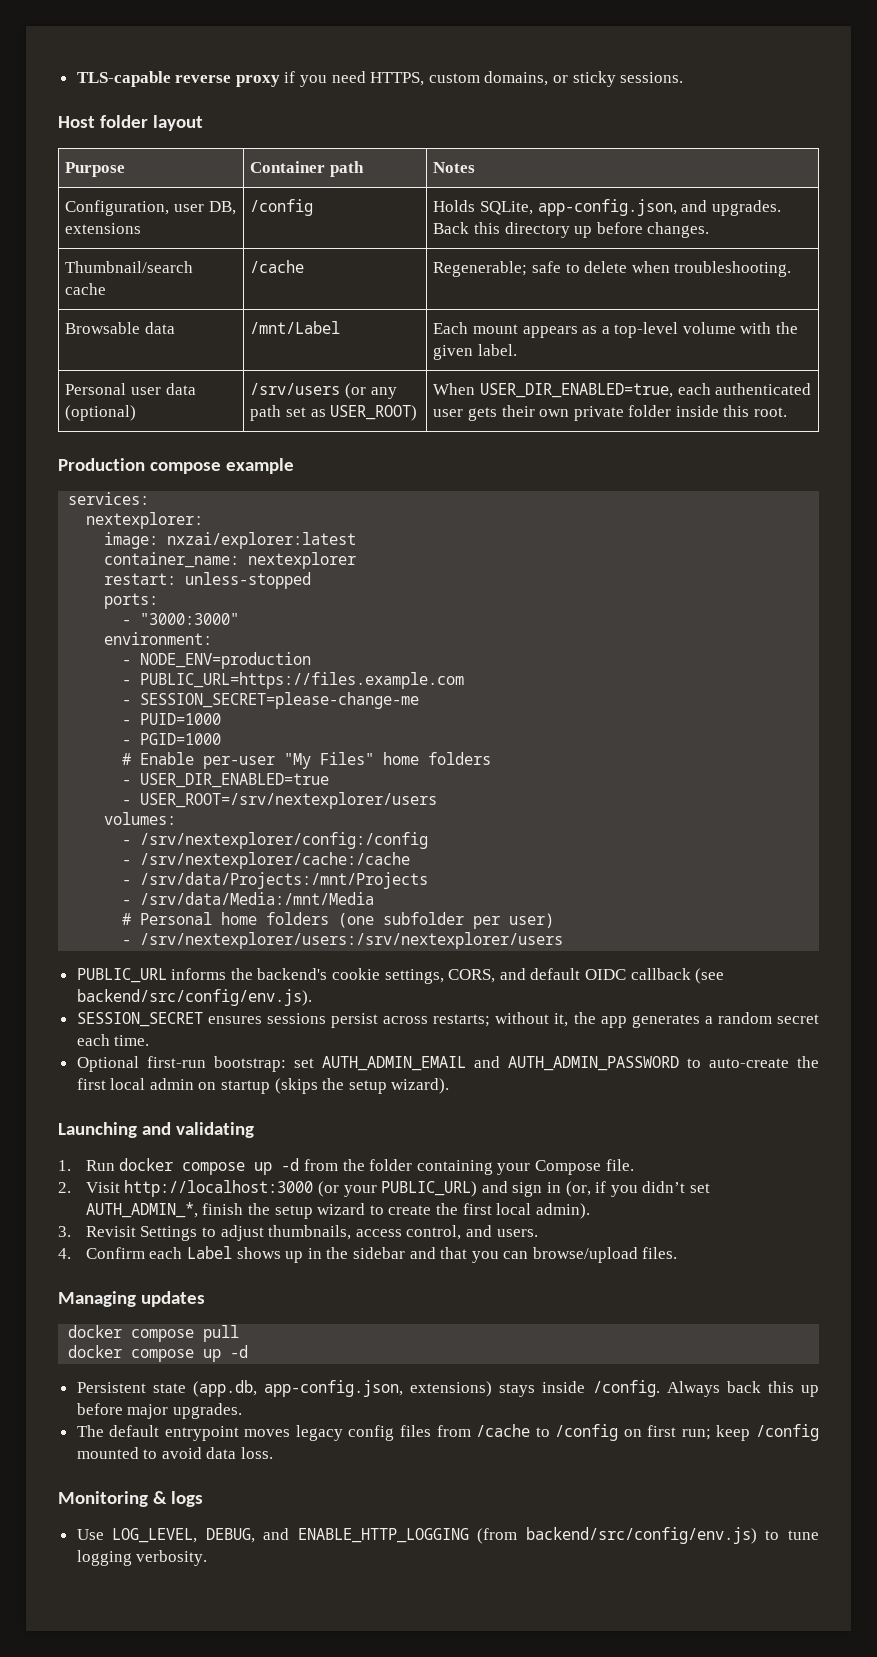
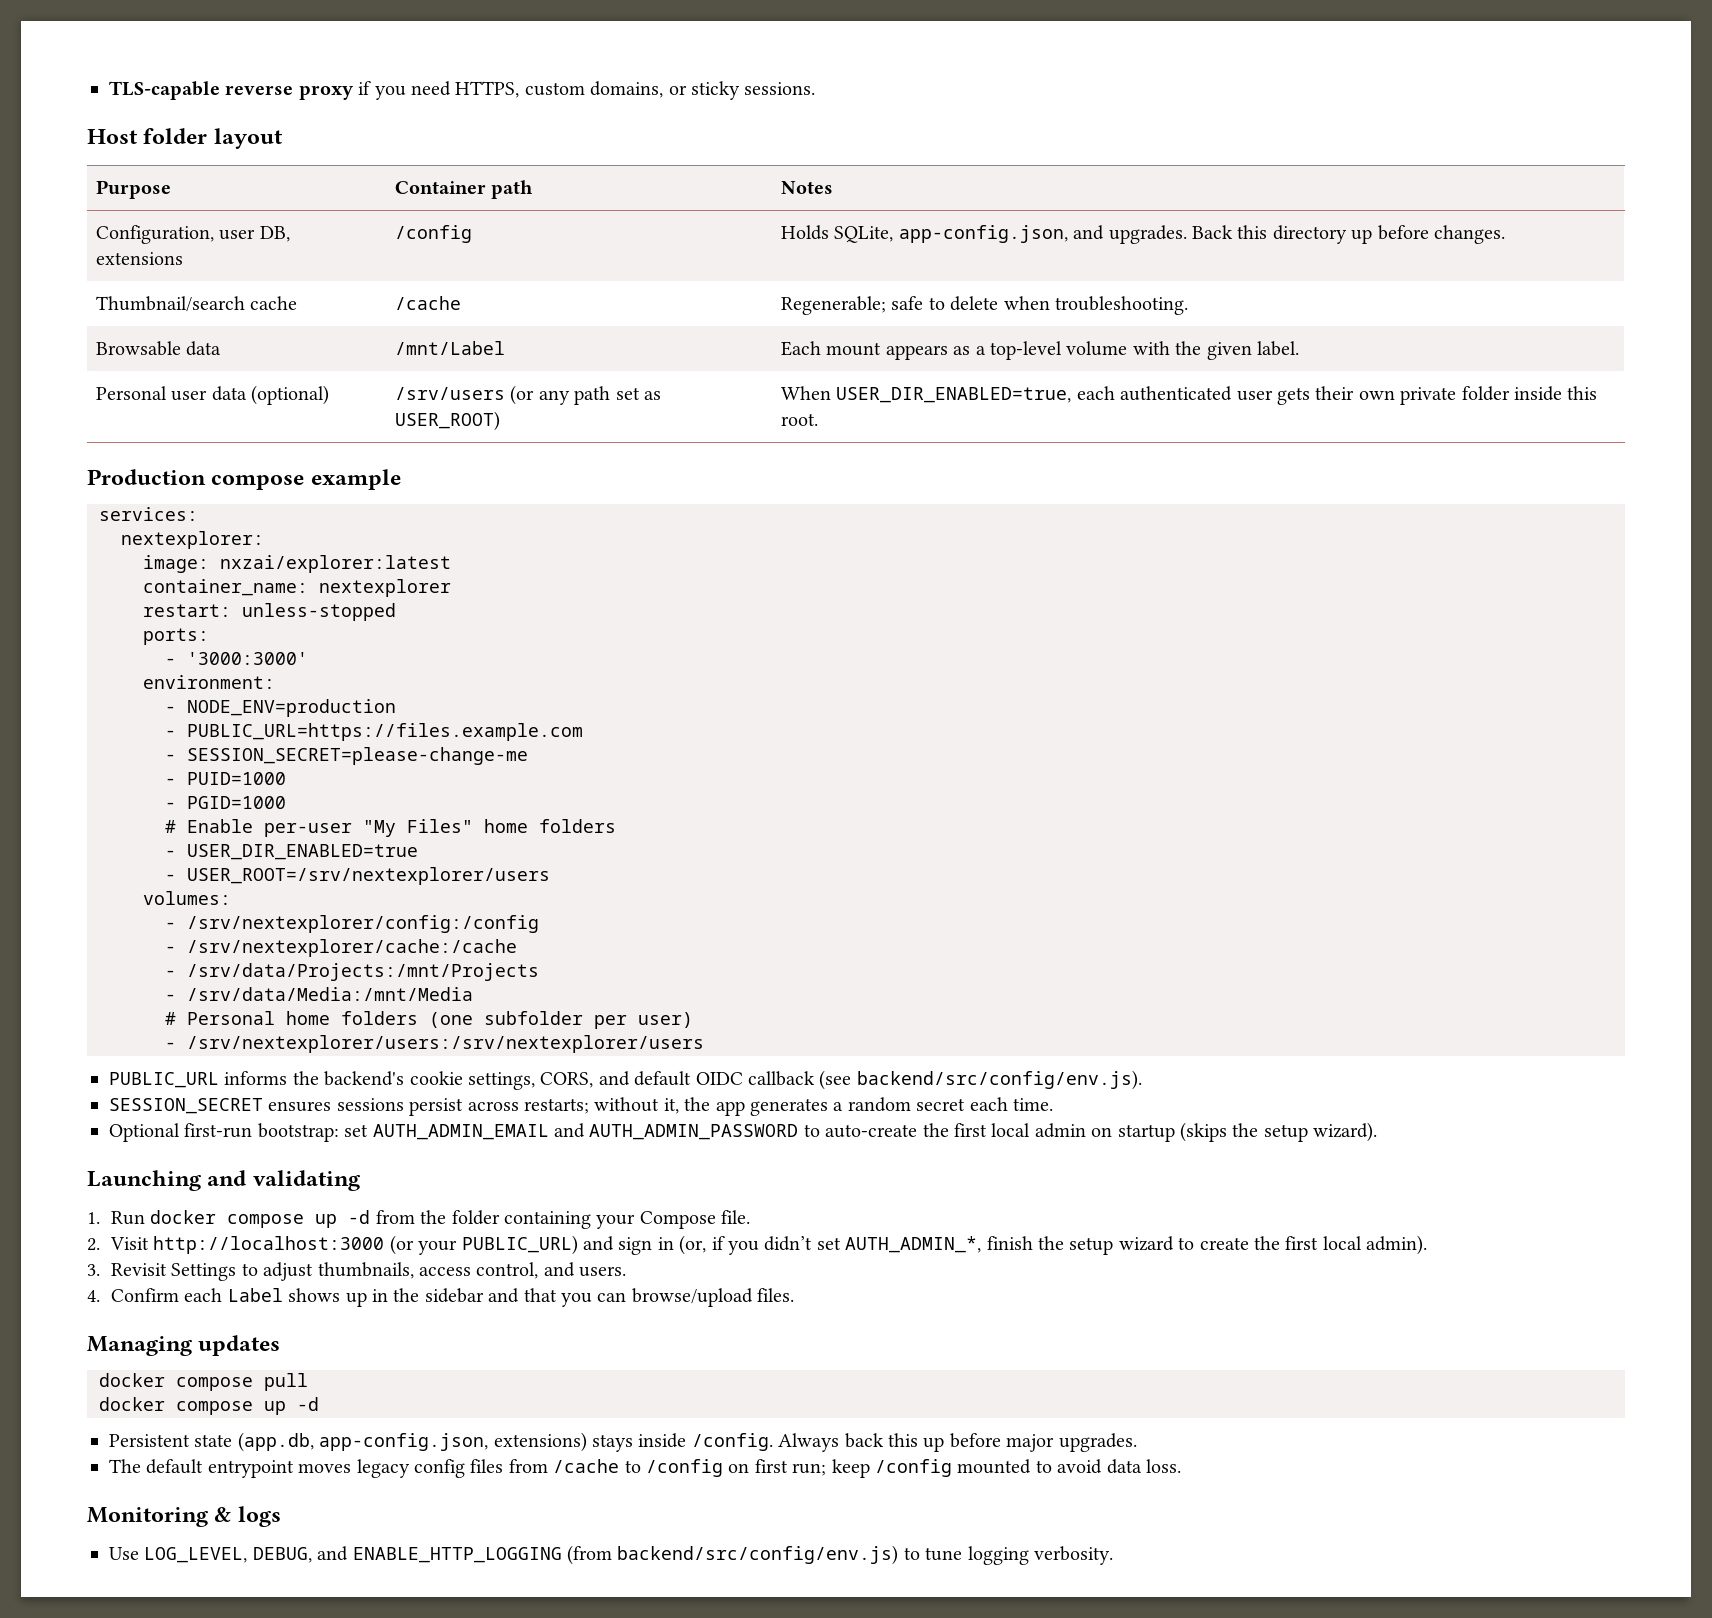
[140,613,240,625] "3000:3000" -> [187,652,308,665] '3000:3000'

